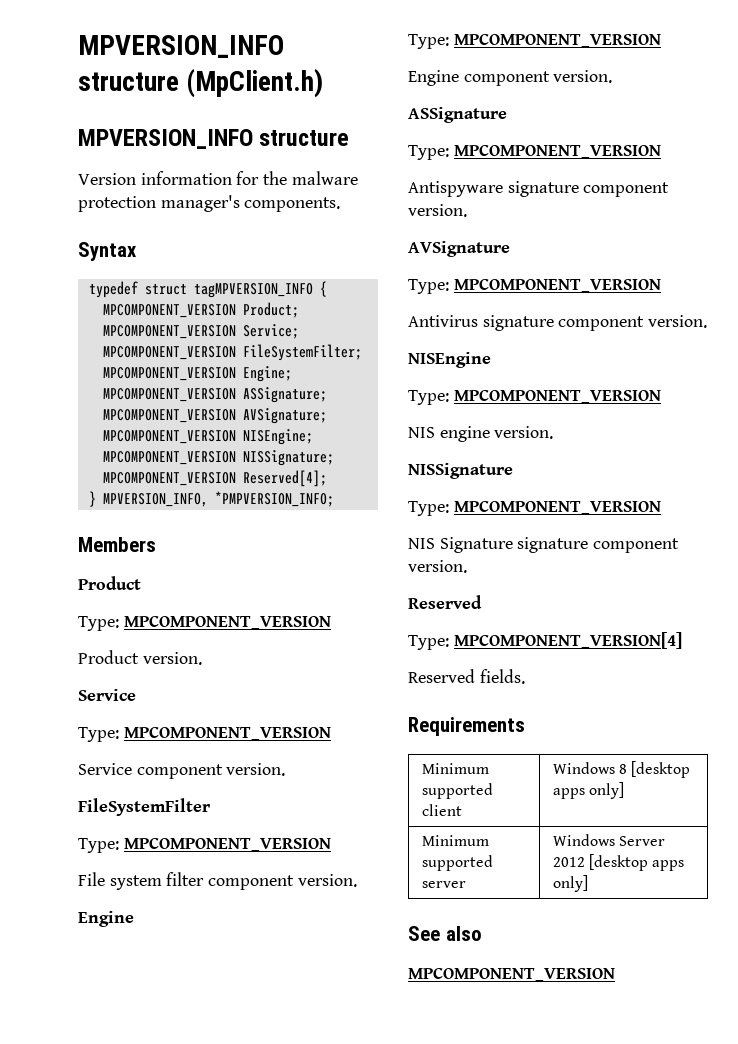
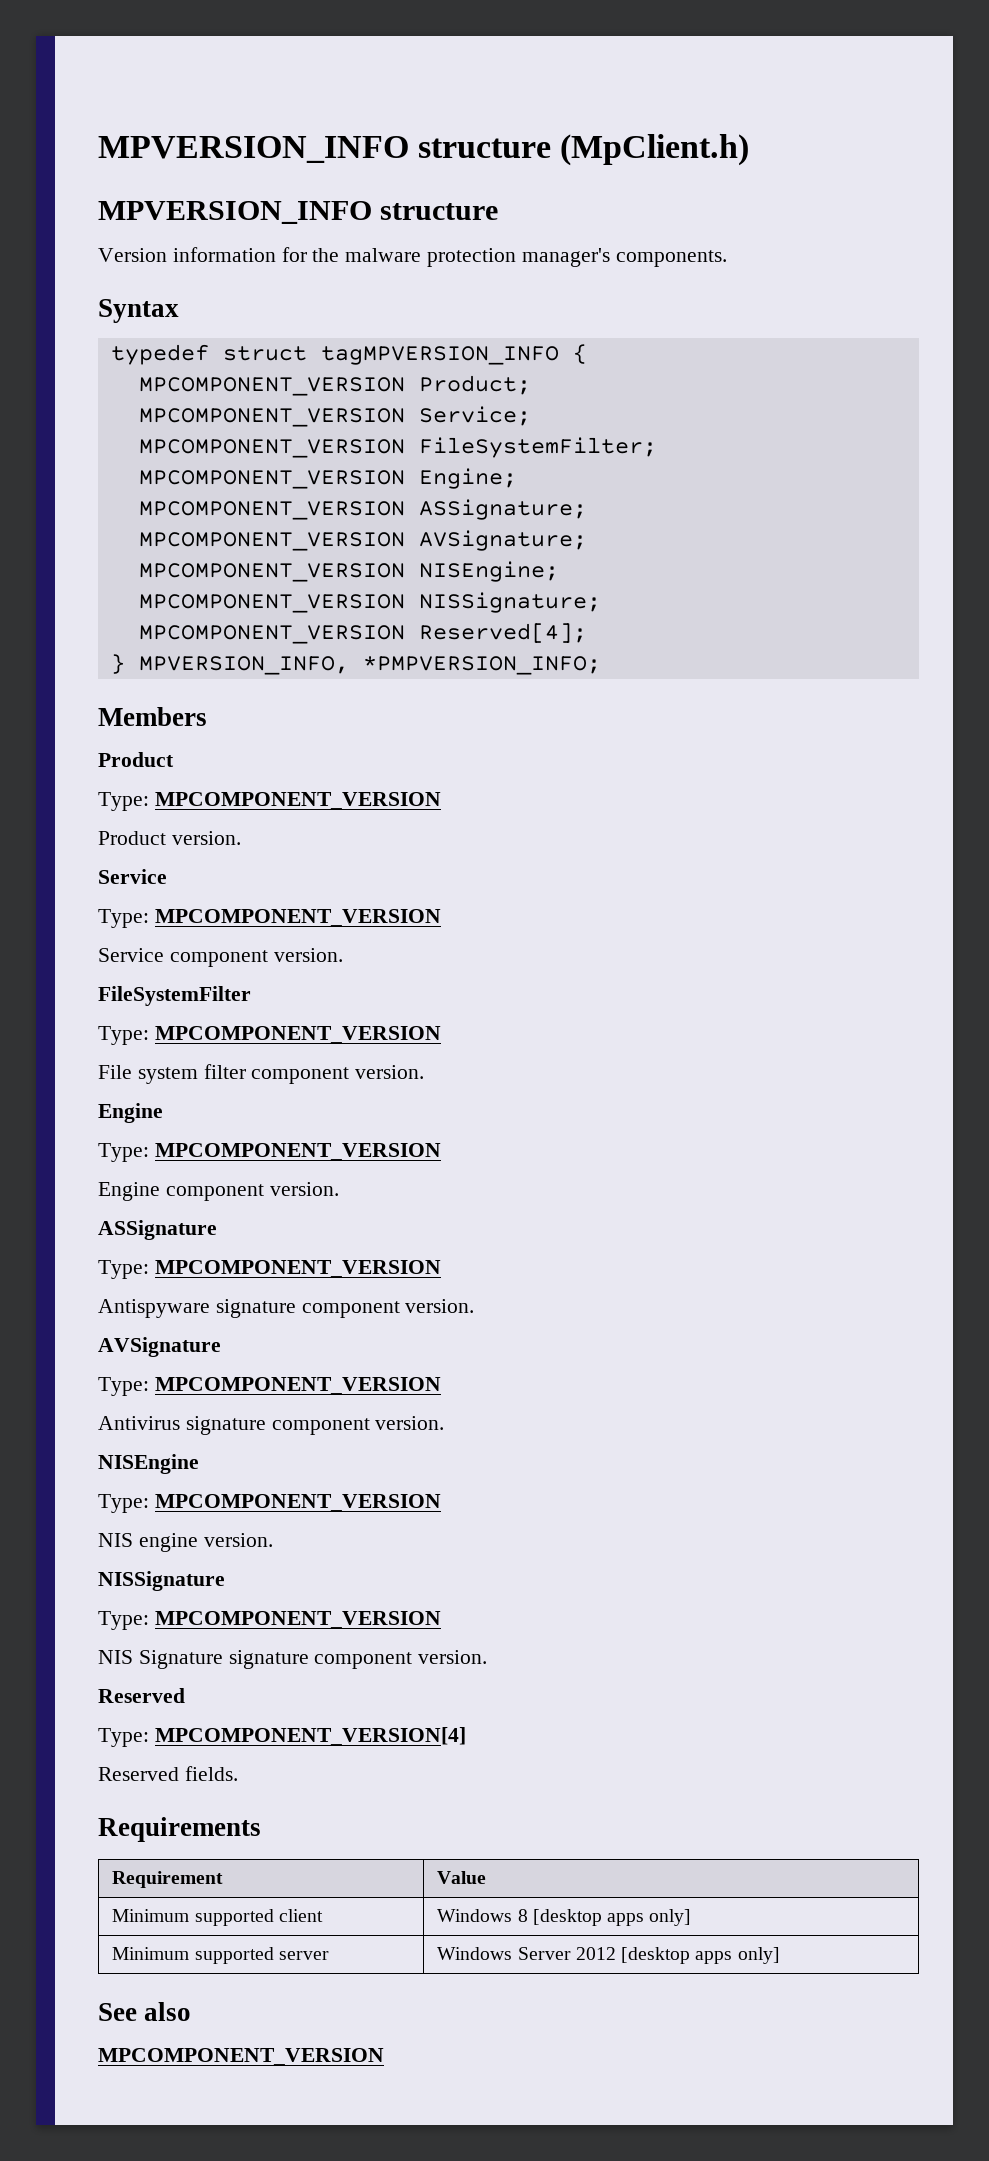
(525, 726) none -> [112,1871,224,1888] [437,1871,487,1884] // Requirement | Value

